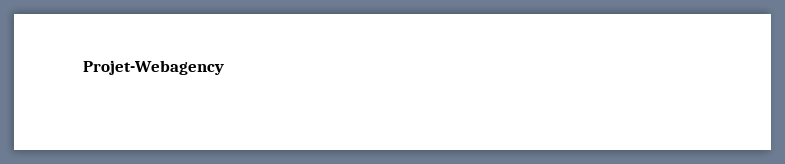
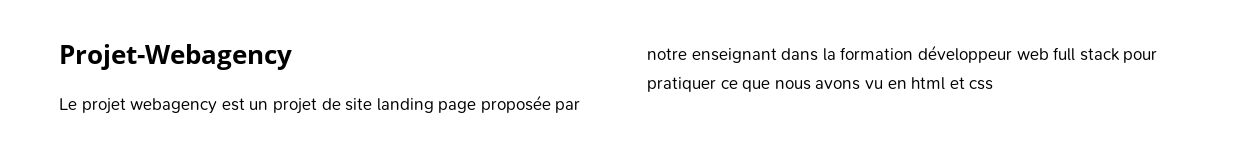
(224, 67) none -> [59,95,581,114] [647,45,1158,63] [647,77,994,92] // Le projet webagency est un projet de site landing page proposée par notre enseignant dans la formation développeur web full stack pour pratiquer ce que nous avons vu en html et css

